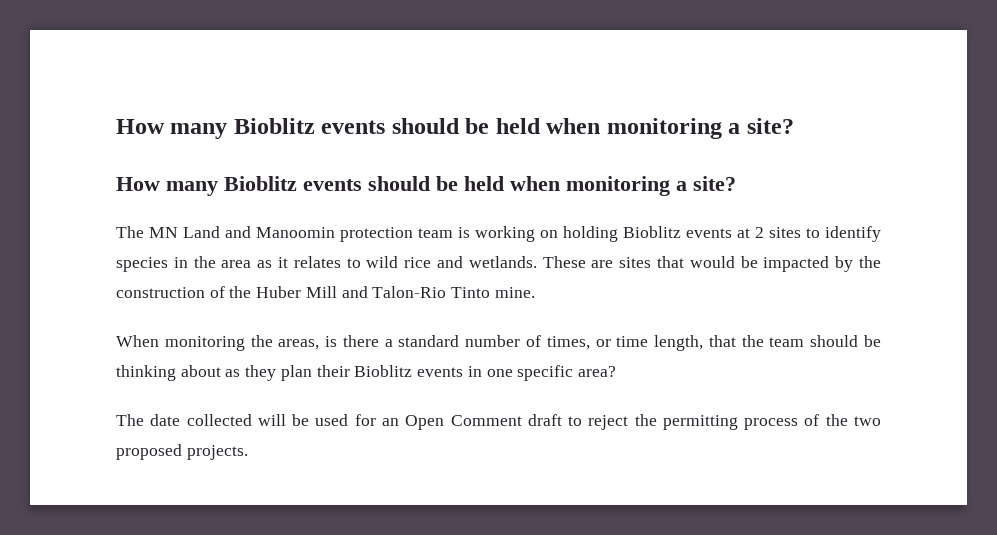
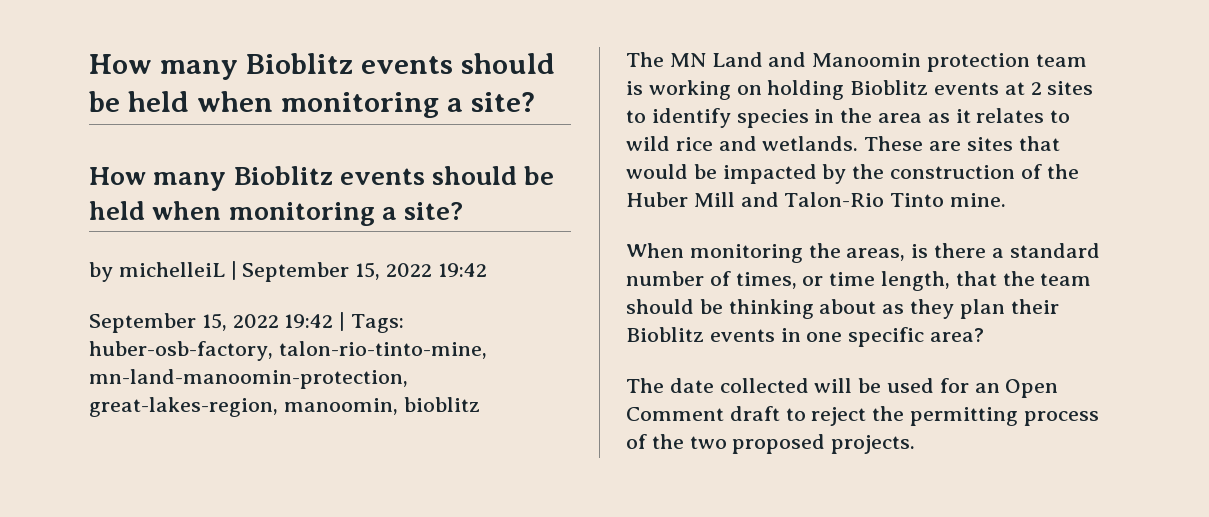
(736, 183) none -> [89,261,487,282] [89,312,405,333] [89,341,487,361] [89,369,408,389] [89,397,480,417] // by michelleiL | September 15, 2022 19:42 // September 15, 2022 19:42 | Tags: huber-osb-factory, talon-rio-tinto-mine, mn-land-manoomin-protection, great-lakes-region, manoomin, bioblitz

